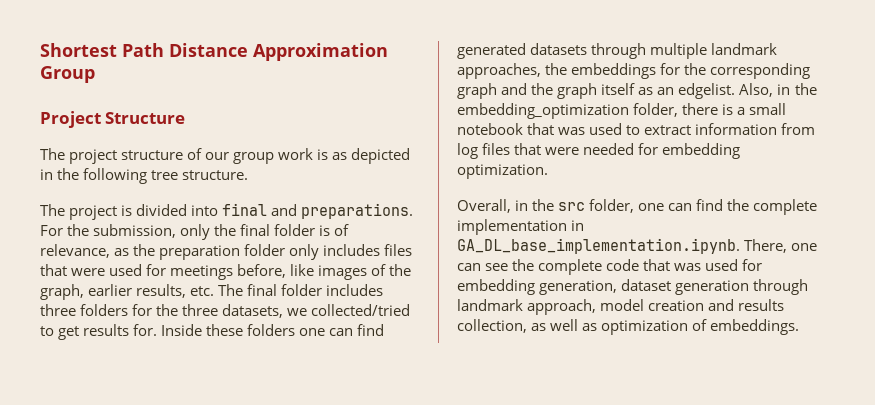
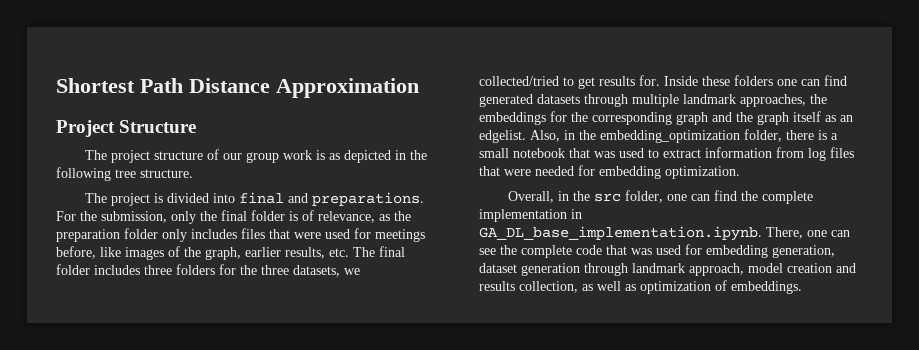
[40,66,95,83] Group -> (419, 88) none

